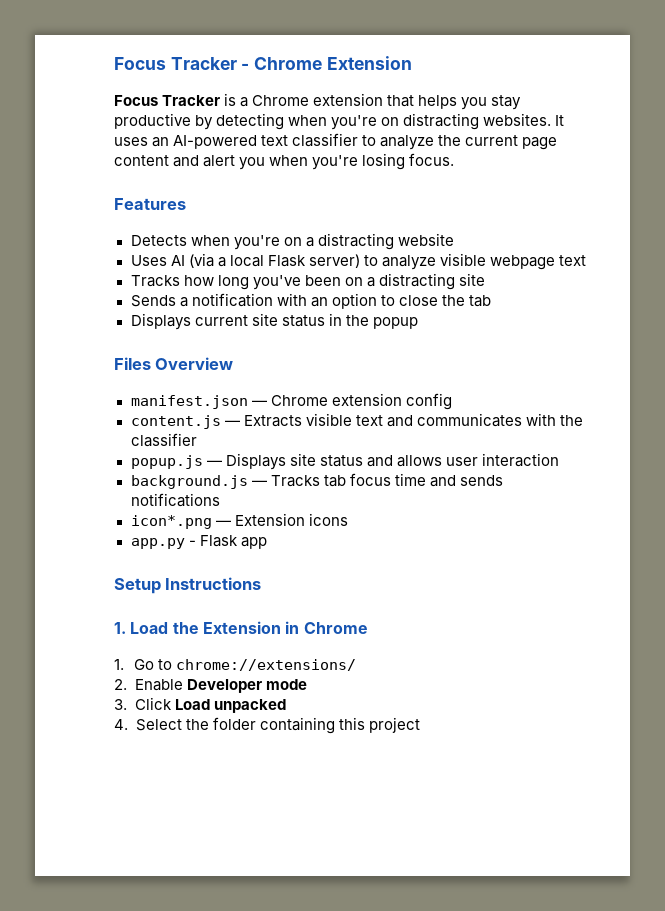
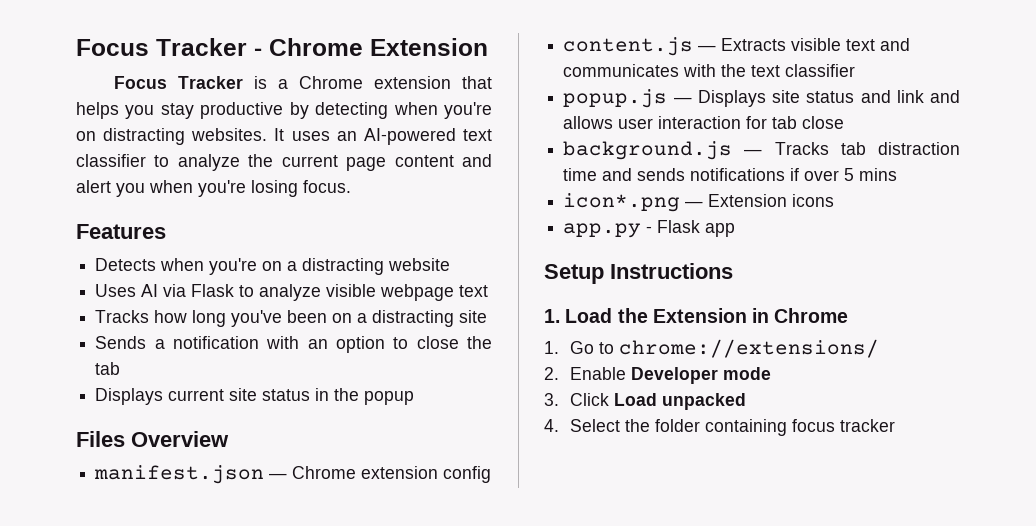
[188,253,360,268] (via a local Flask server) -> [163,284,235,297] via Flask
(583, 420) none -> [751,65,781,77] text
(393, 461) none -> [896,90,960,103] link and
(559, 460) none -> [746,116,845,129] for tab close
[349,473,391,486] focus -> [878,142,960,155] distraction
(220, 500) none -> [790,168,898,181] if over 5 mins
[338,717,420,733] this project -> [791,419,895,432] focus tracker

